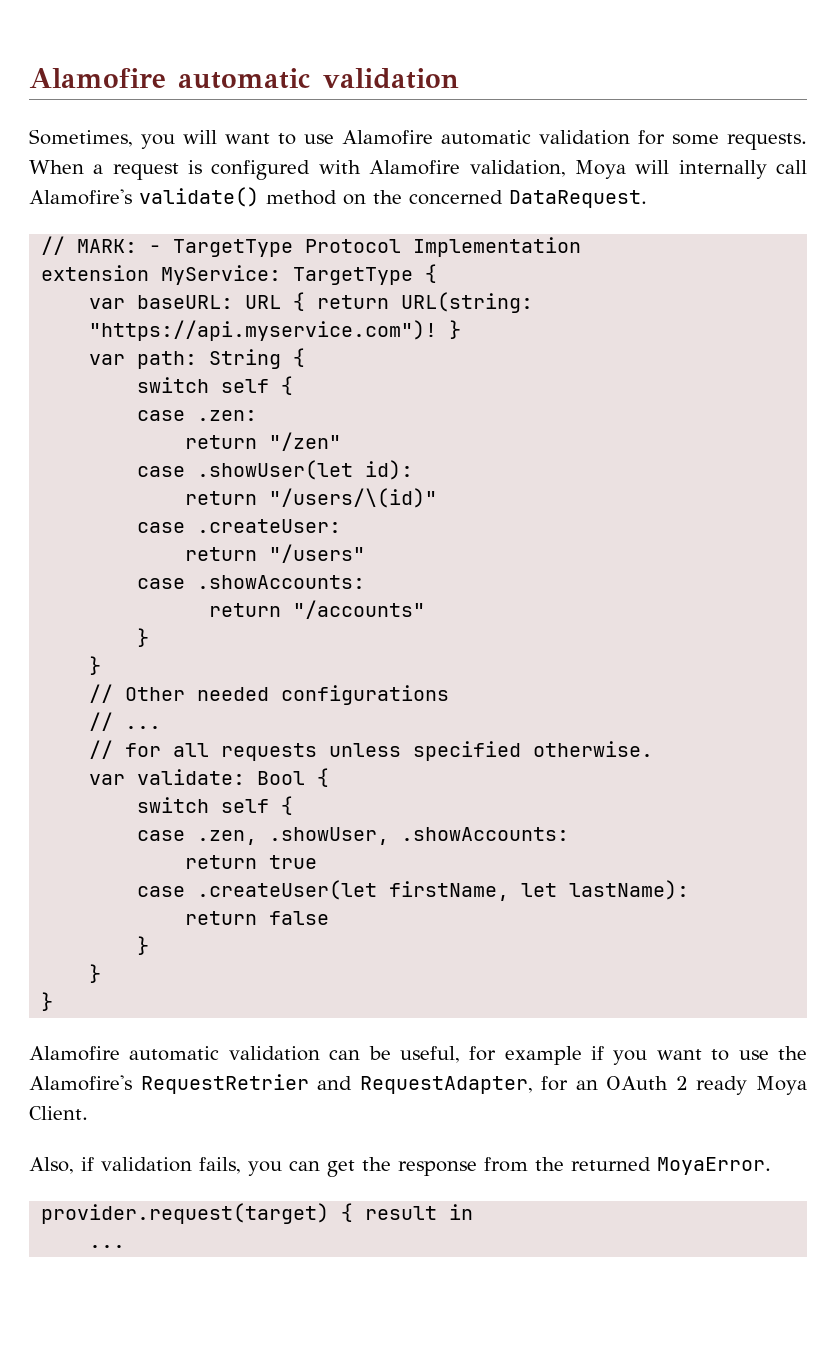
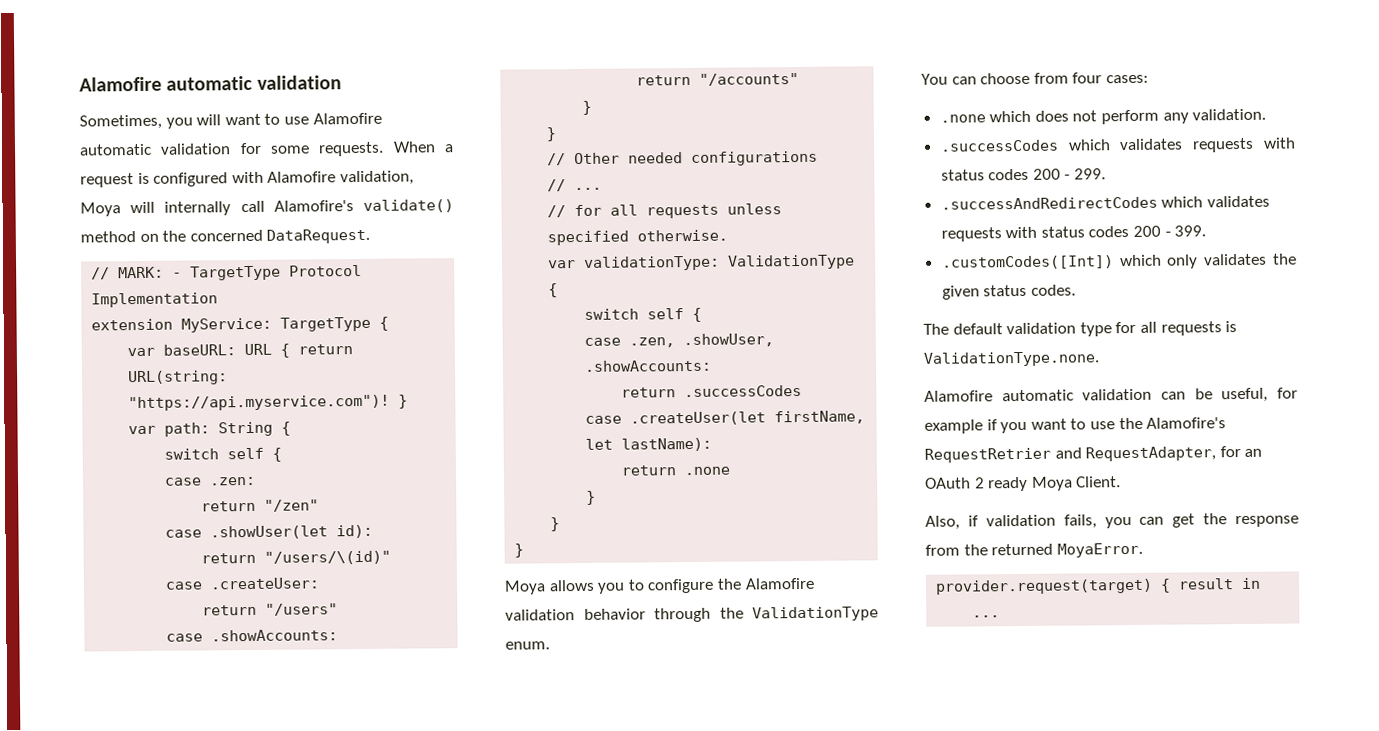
[137,769,306,785] validate: Bool -> [584,254,856,271] validationType: ValidationType
[269,855,318,869] true -> [684,384,803,398] .successCodes
[269,911,330,925] false -> [684,466,731,476] .none
(54, 1001) none -> [504,577,815,595] [505,606,879,623] [505,641,550,650] [921,72,1149,85] [939,108,1267,125] [939,137,1296,153] [940,168,1107,181] [940,195,1270,210] [940,225,1207,242] [941,253,1297,270] [941,284,1076,300] [923,321,1238,337] [923,351,1100,367] // Moya allows you to configure the Alamofire validation behavior through the ValidationType enum. // You can choose from four cases: // .none which does not perform any validation. // .successCodes which validates requests with status codes 200 - 299. // .successAndRedirectCodes which validates requests with status codes 200 - 399. // .customCodes([Int]) which only validates the given status codes. // The default validation type for all requests is ValidationType.none.

